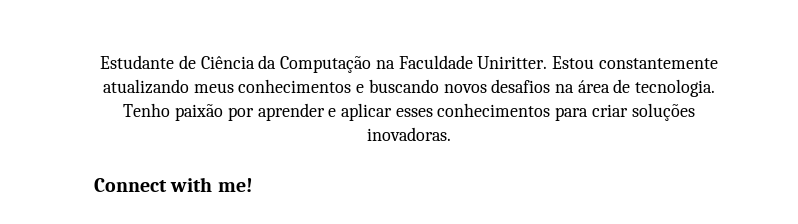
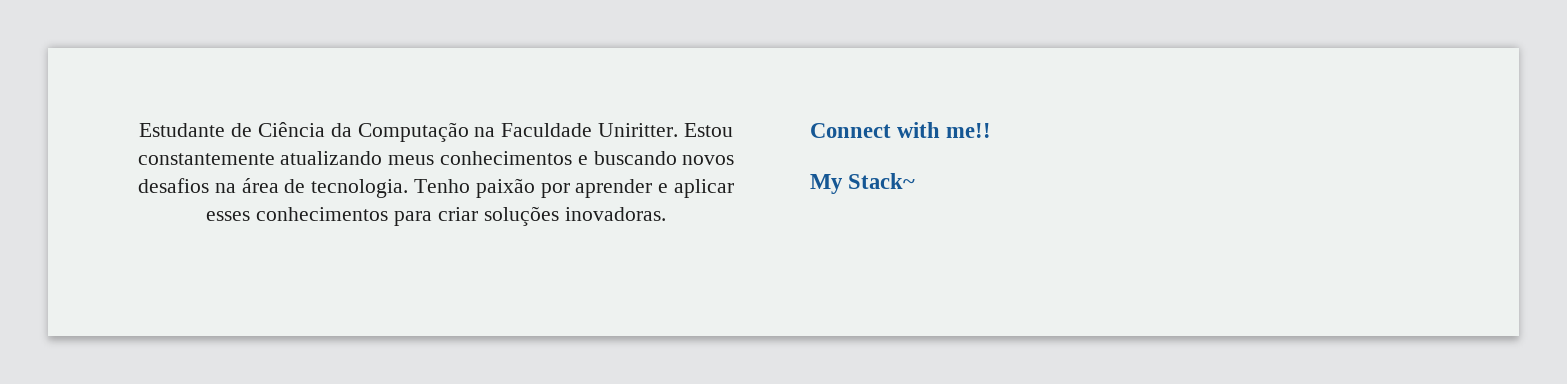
[217,178,253,192] me! -> [946,123,992,138] [810,173,916,194] me!! // My Stack~

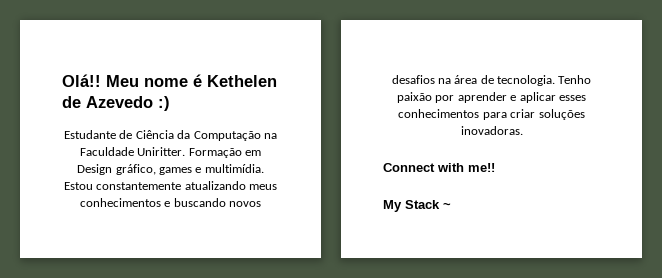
(139, 130) none -> [62,74,277,87] [62,96,170,111] Olá!! Meu nome é Kethelen de Azevedo :) //
(678, 130) none -> [188,148,262,158] [77,164,264,175] Formação em Design gráfico, games e multimídia.
[848,173,916,189] Stack~ -> [405,200,451,209] Stack ~

